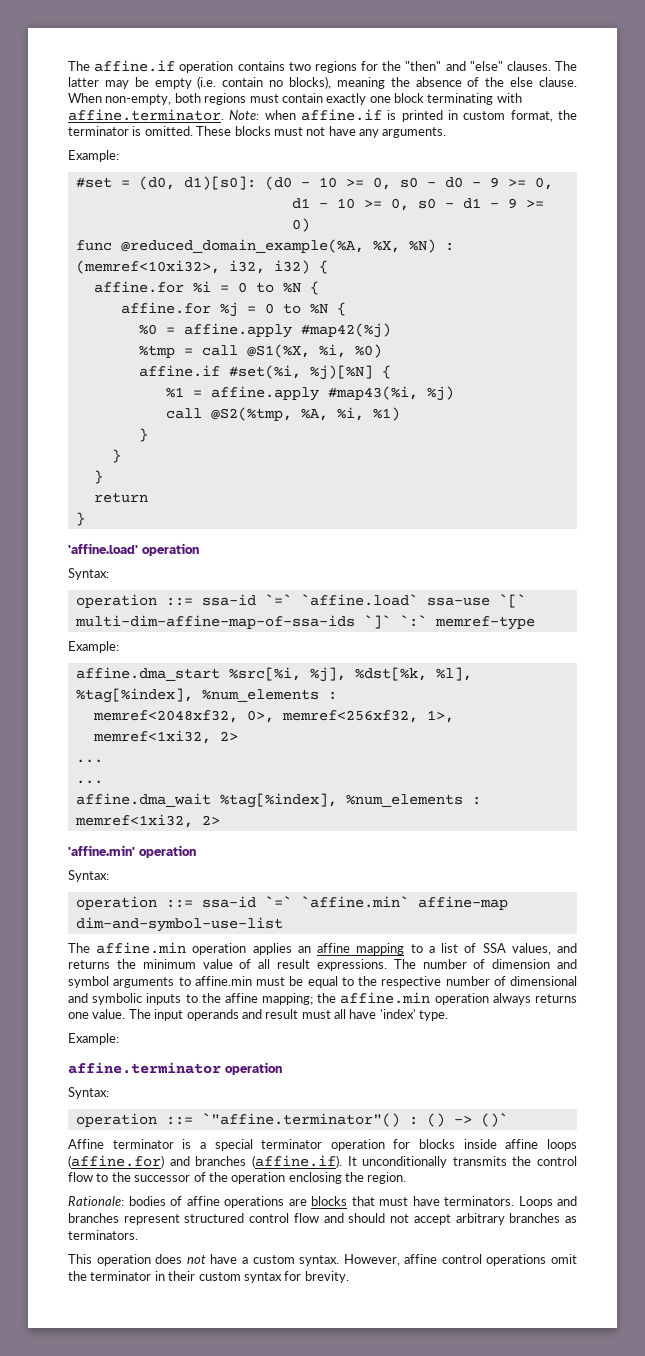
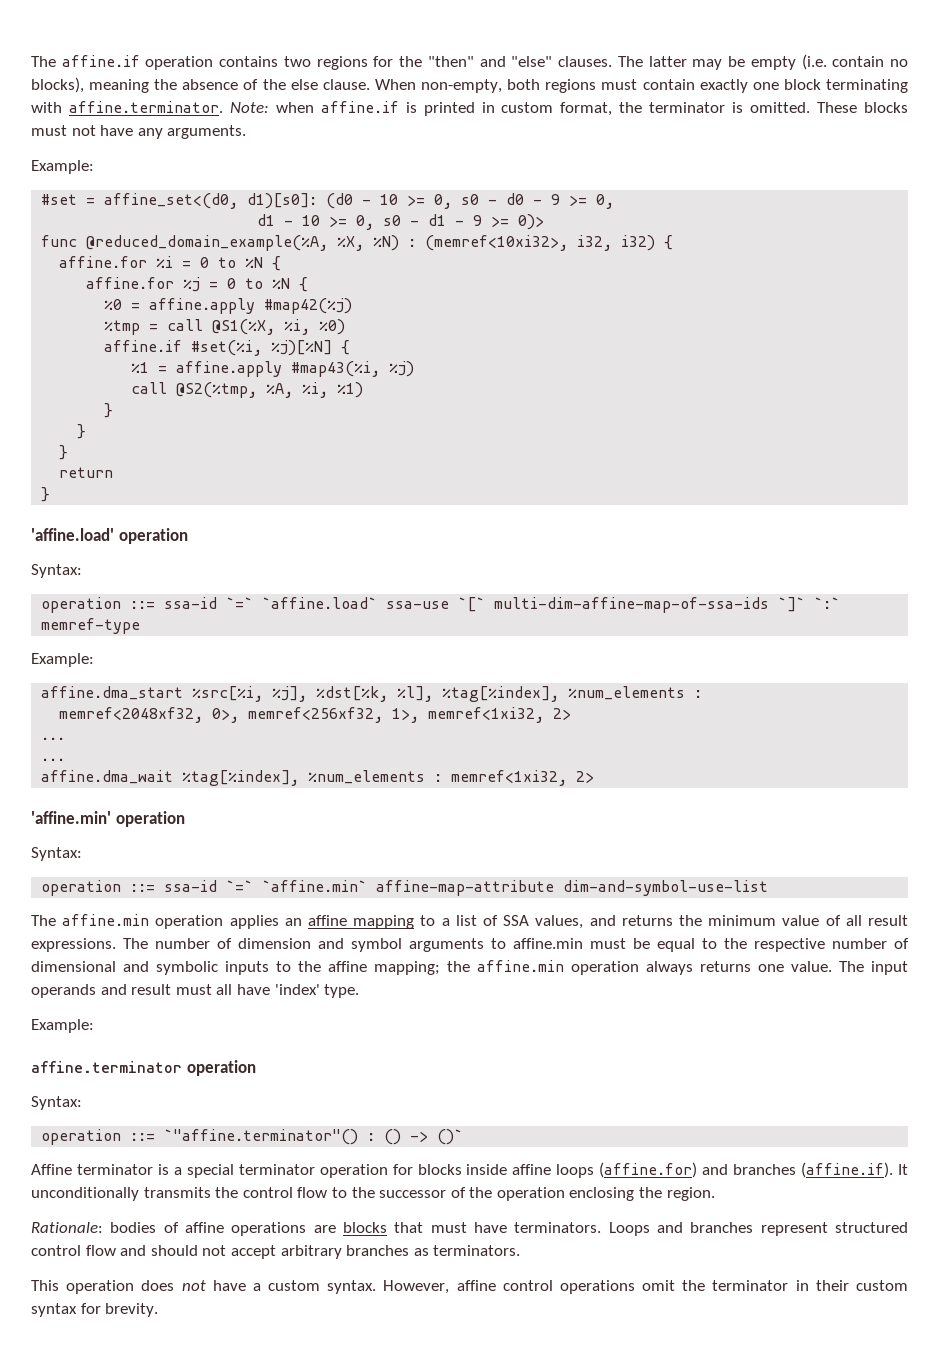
[138,176,175,190] (d0, -> [104,193,239,209] affine_set<(d0,
[291,218,310,232] 0) -> [518,214,545,230] 0)>
[417,896,508,910] affine-map -> [376,880,555,896] affine-map-attribute

